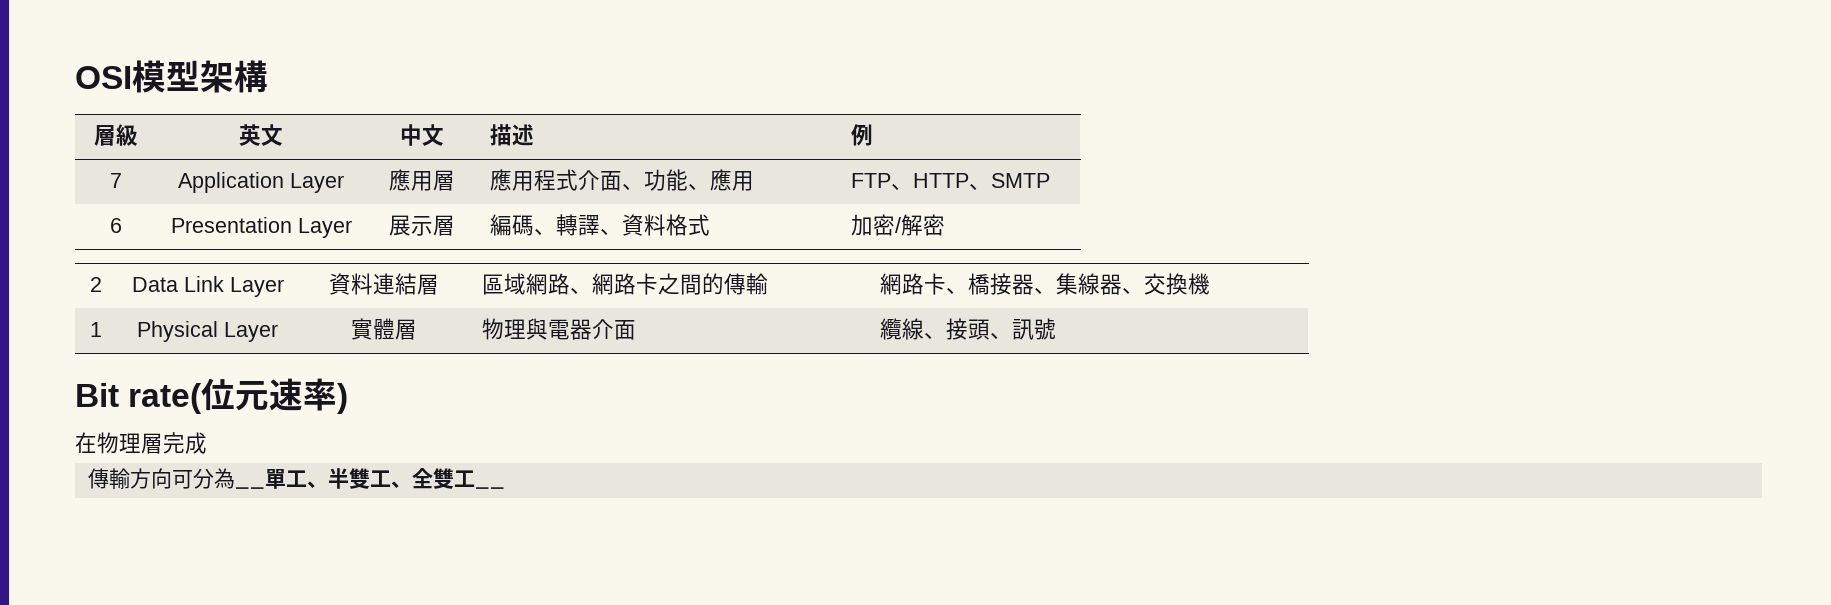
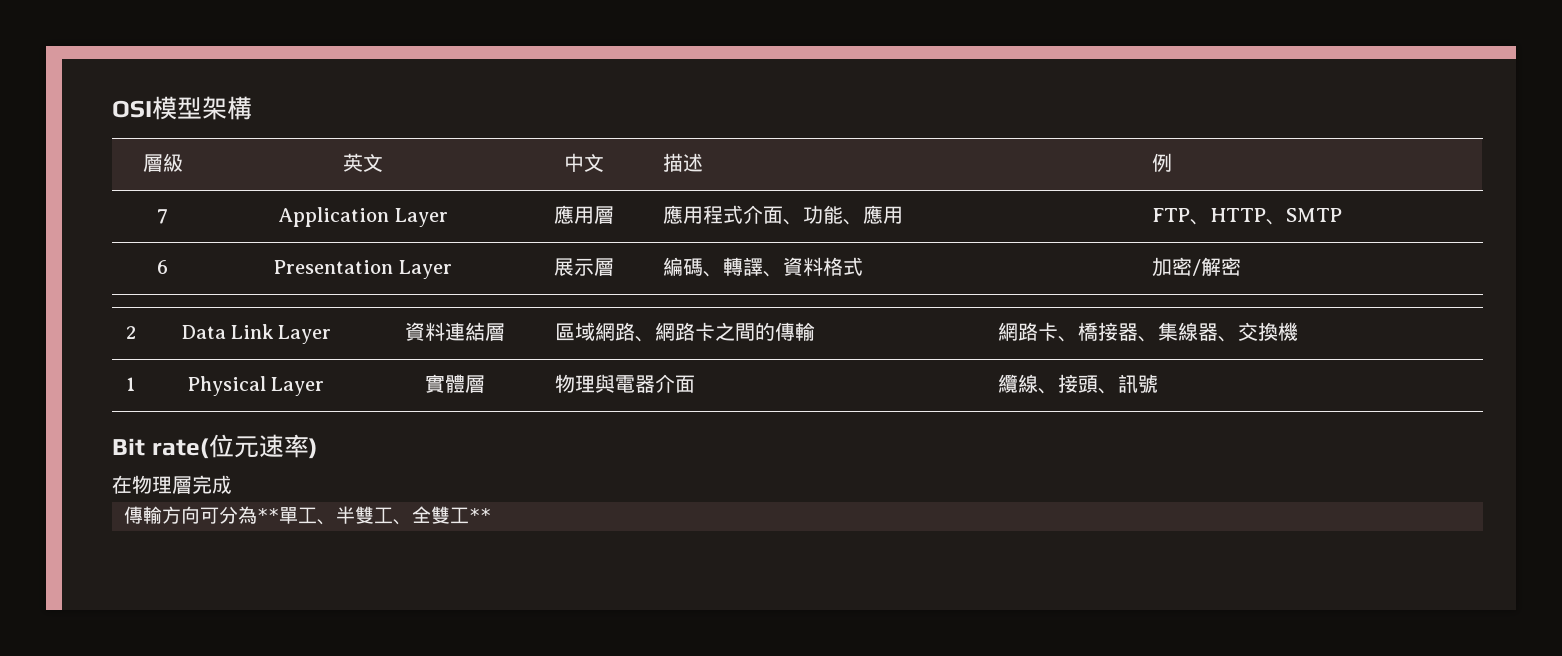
[234,486,265,489] __ -> [257,508,279,522] **
[474,486,505,489] __ -> [469,508,491,522] **

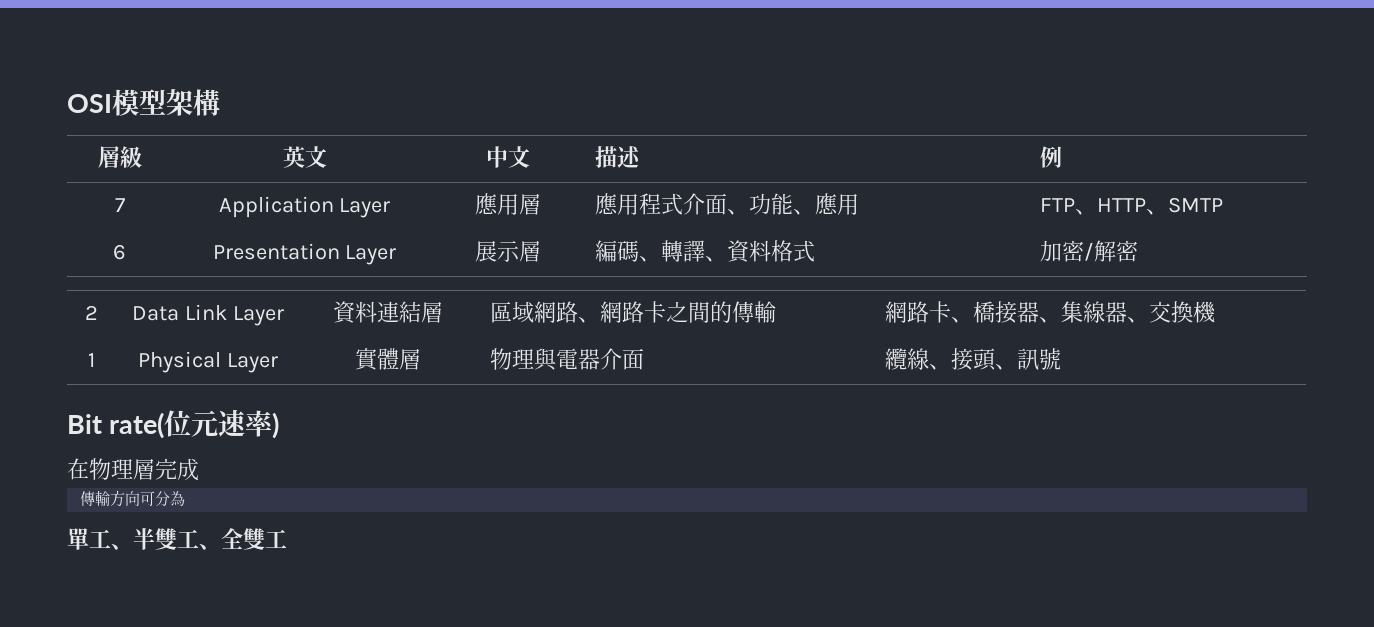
[257,508,279,522] ** -> (186, 498) //
[469,508,491,522] ** -> (287, 538) none

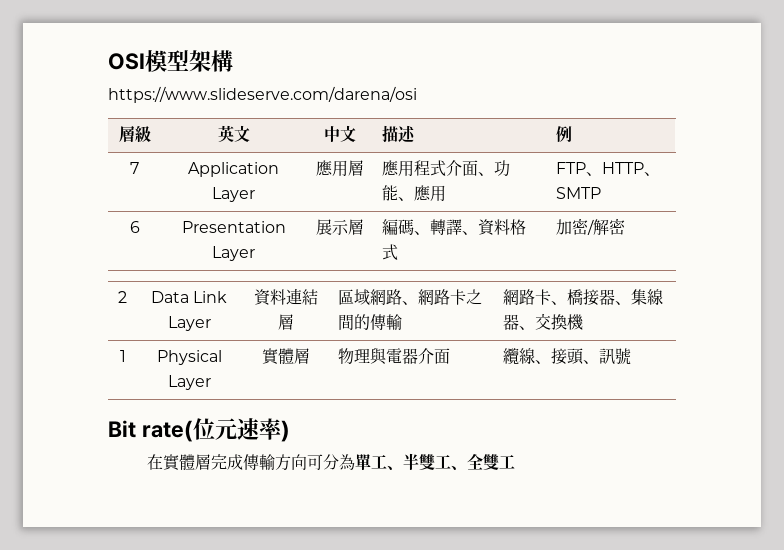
(220, 102) none -> [108,86,417,103] // https://www.slideserve.com/darena/osi
[89,458,133,480] 物理 -> [162,454,195,471] 實體
(199, 469) // -> (243, 462) none
(186, 498) // -> (355, 462) none

